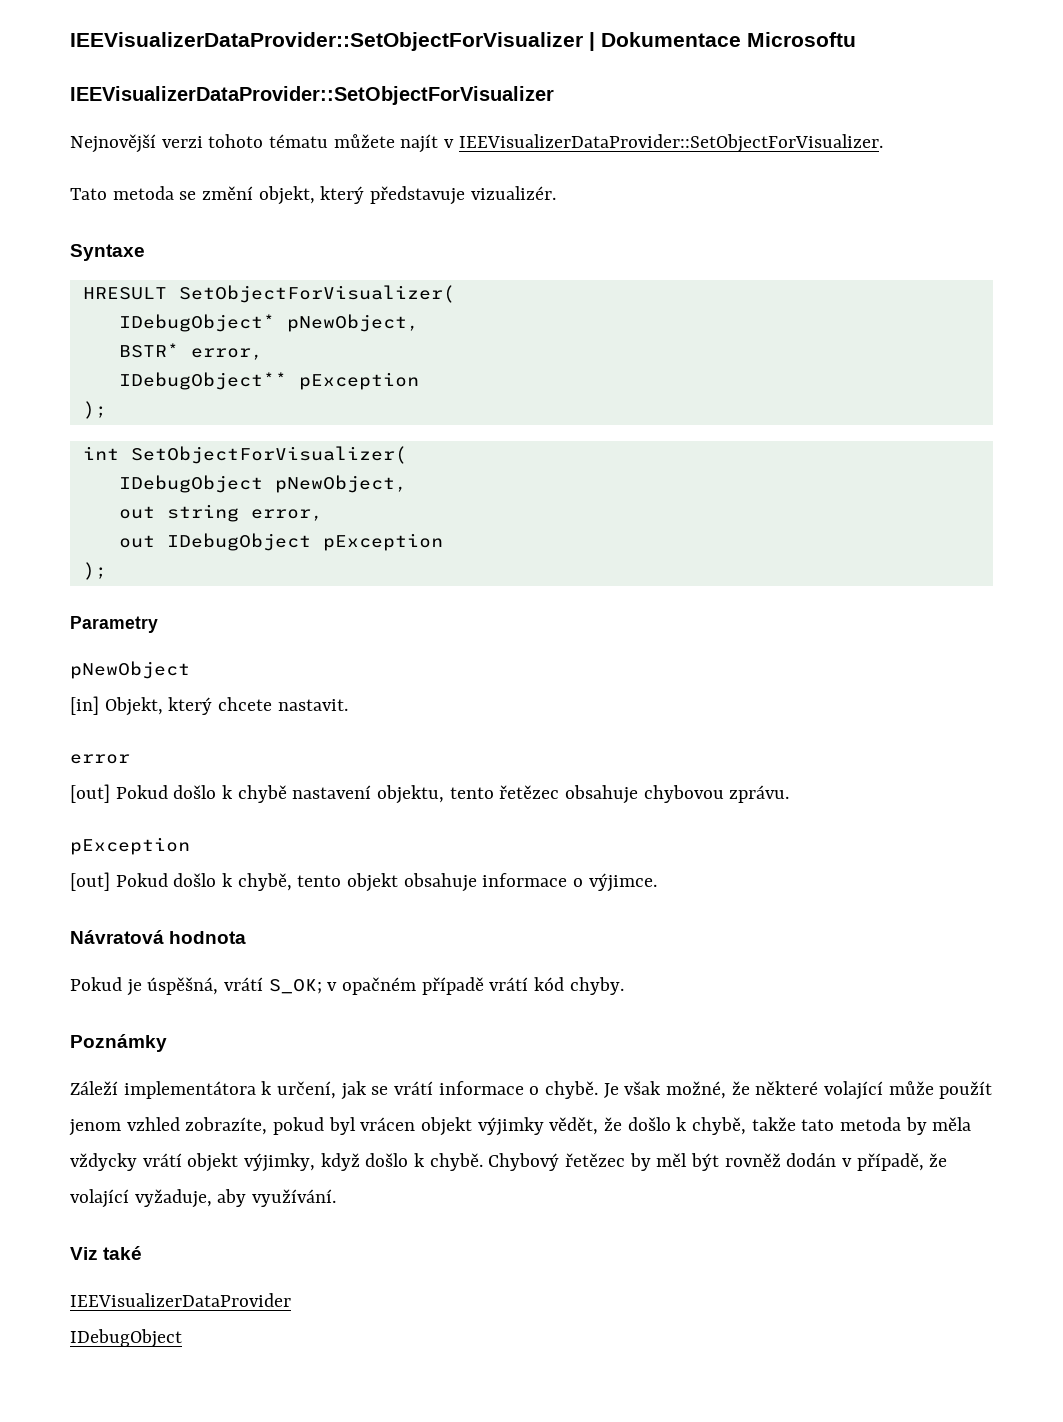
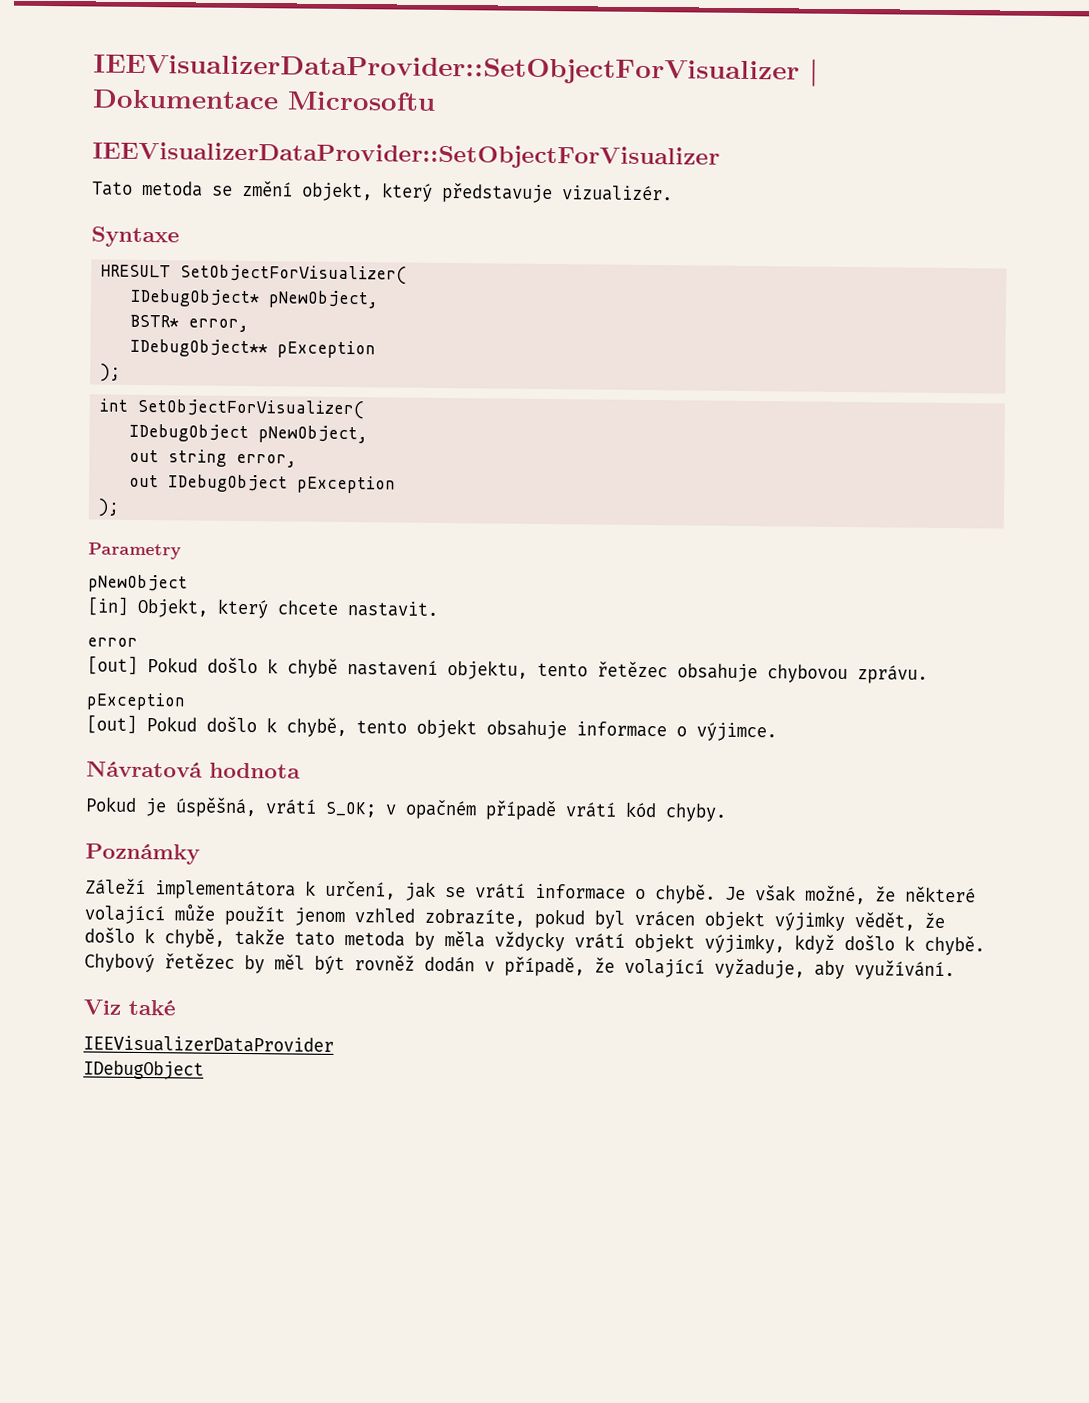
[70,134,883,153] // Nejnovější verzi tohoto tématu můžete najít v IEEVisualizerDataProvider::SetObjectForVisualizer. -> (720, 155) none

